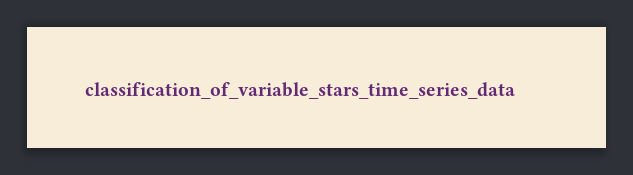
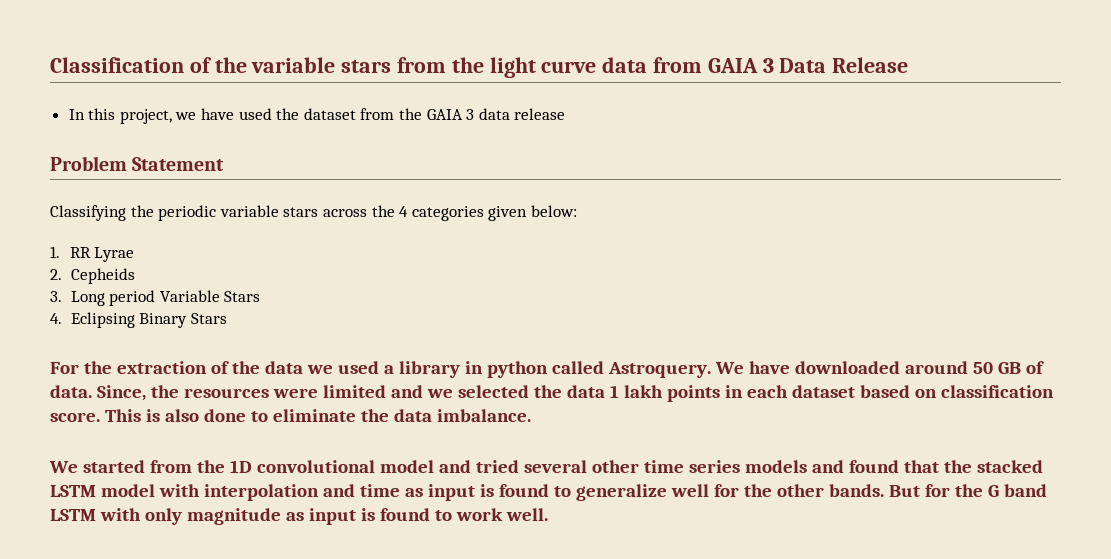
[85,82,515,99] classification_of_variable_stars_time_series_data -> [50,57,909,78] [68,108,566,124] [50,156,225,171] [50,205,577,221] [50,246,135,262] [50,268,135,284] [50,290,261,306] [50,312,227,328] [50,361,1044,378] [50,385,1054,402] [50,409,531,422] [49,460,1043,473] [50,484,1047,501] [50,508,548,525] Classification of the variable stars from the light curve data from GAIA 3 Data Release // In this project, we have used the dataset from the GAIA 3 data release // Problem Statement // Classifying the periodic variable stars across the 4 categories given below: // 1. RR Lyrae // 2. Cepheids // 3. Long period Variable Stars // 4. Eclipsing Binary Stars // For the extraction of the data we used a library in python called Astroquery. We have downloaded around 50 GB of data. Since, the resources were limited and we selected the data 1 lakh points in each dataset based on classification score. This is also done to eliminate the data imbalance. // We started from the 1D convolutional model and tried several other time series models and found that the stacked LSTM model with interpolation and time as input is found to generalize well for the other bands. But for the G band LSTM with only magnitude as input is found to work well.

